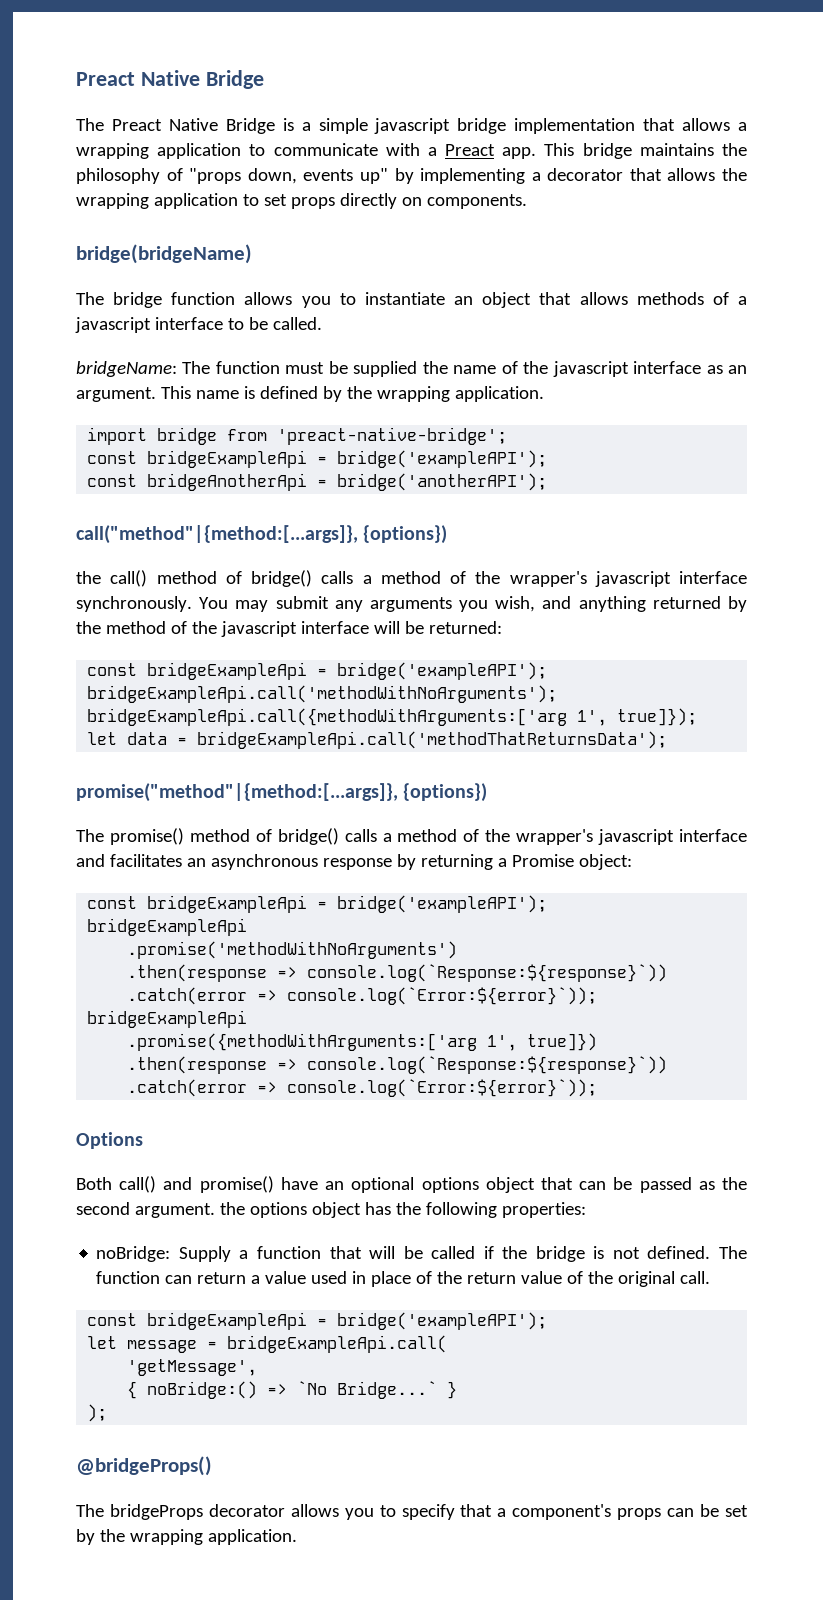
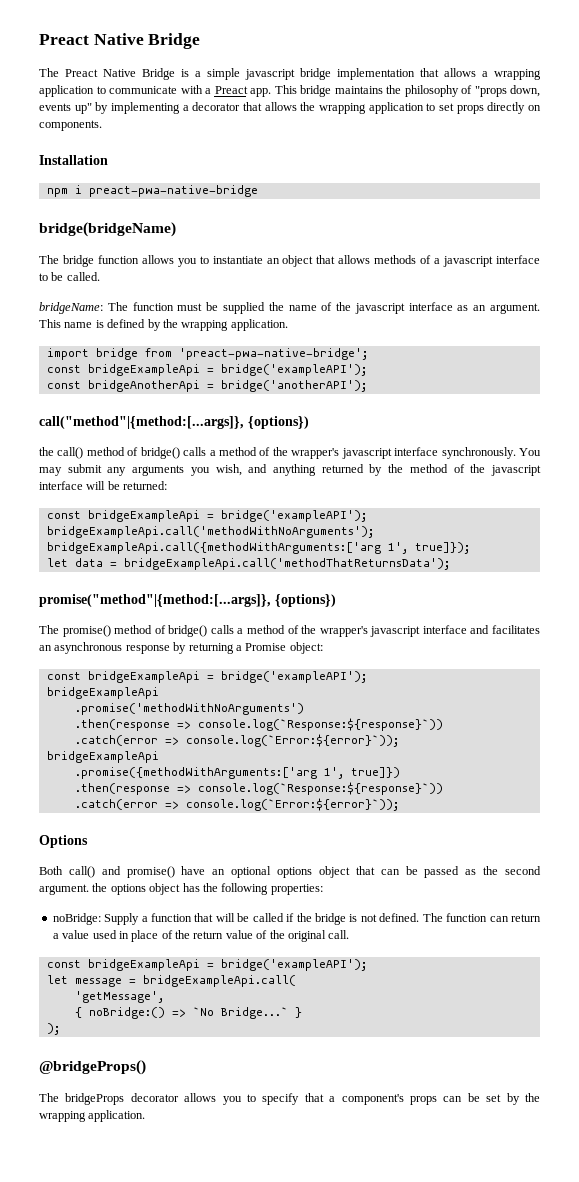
(527, 201) none -> [39,155,108,165] [46,185,258,197] // Installation // npm i preact-pwa-native-bridge
[277,427,508,445] 'preact-native-bridge'; -> [178,348,368,360] 'preact-pwa-native-bridge';

